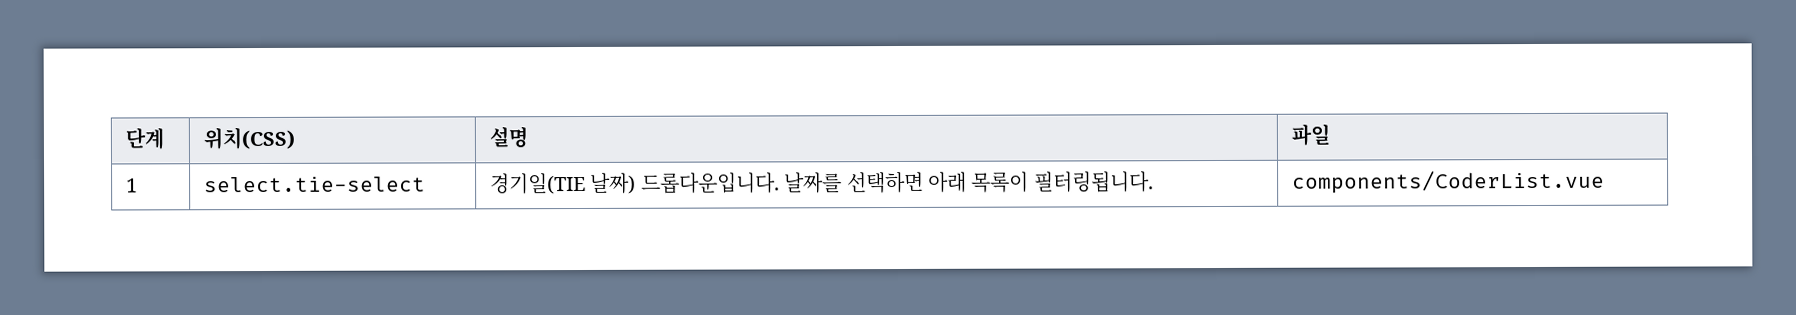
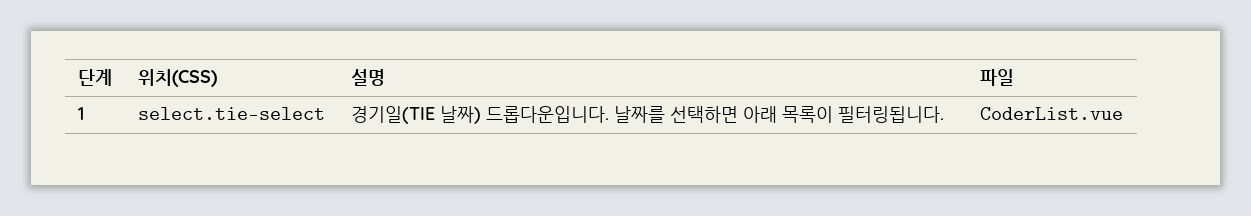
[1291,169,1605,194] components/CoderList.vue -> [979,107,1123,120] CoderList.vue

